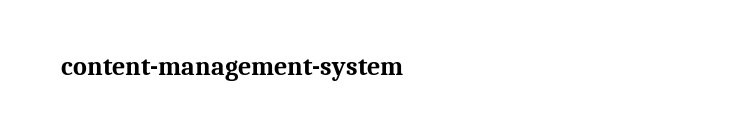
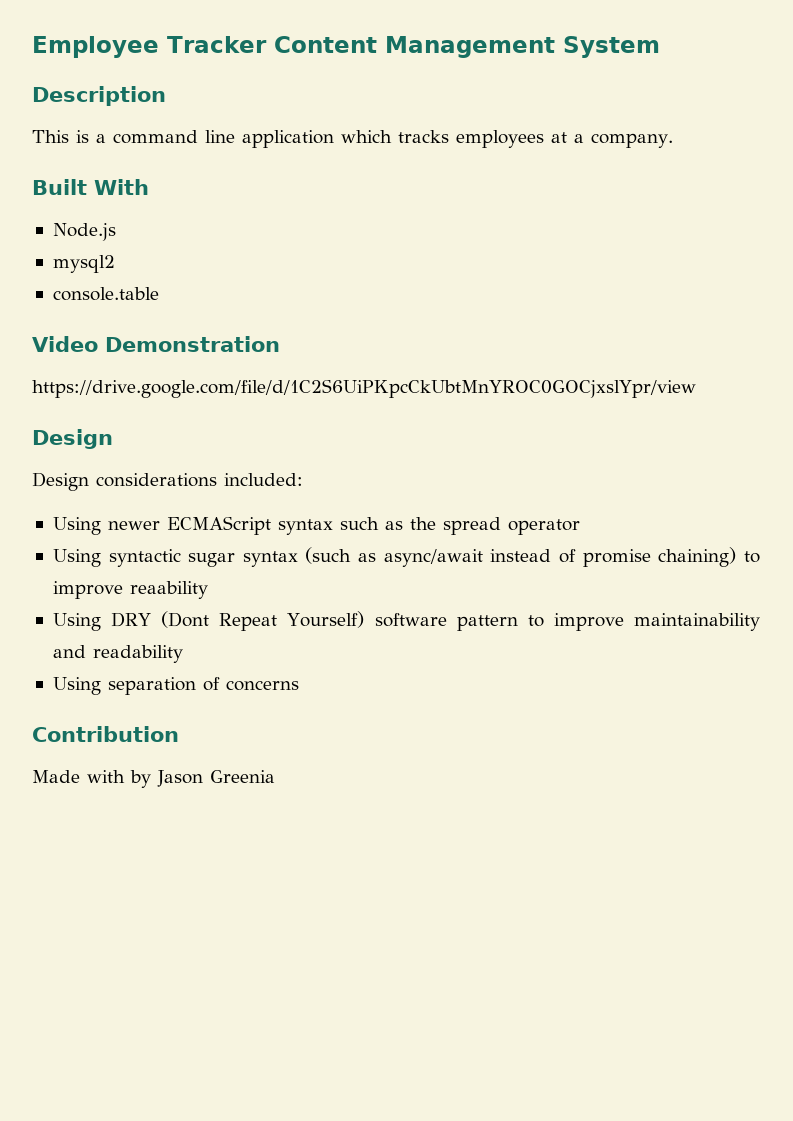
[61,59,403,81] content-management-system -> [32,36,660,58] [32,86,166,106] [32,130,673,148] [32,179,149,195] [52,223,116,241] [52,255,115,273] [52,287,159,301] [32,336,280,352] [32,379,696,398] [32,429,113,449] [32,472,303,491] [52,516,580,535] [52,547,760,567] [52,581,208,599] [52,611,760,631] [52,645,183,663] [52,677,299,695] [32,726,179,742] [32,770,275,788] Employee Tracker Content Management System // Description // This is a command line application which tracks employees at a company. // Built With // Node.js // mysql2 // console.table // Video Demonstration // https://drive.google.com/file/d/1C2S6UiPKpcCkUbtMnYROC0GOCjxslYpr/view // Design // Design considerations included: // Using newer ECMAScript syntax such as the spread operator // Using syntactic sugar syntax (such as async/await instead of promise chaining) to improve reaability // Using DRY (Dont Repeat Yourself) software pattern to improve maintainability and readability // Using separation of concerns // Contribution // Made with by Jason Greenia

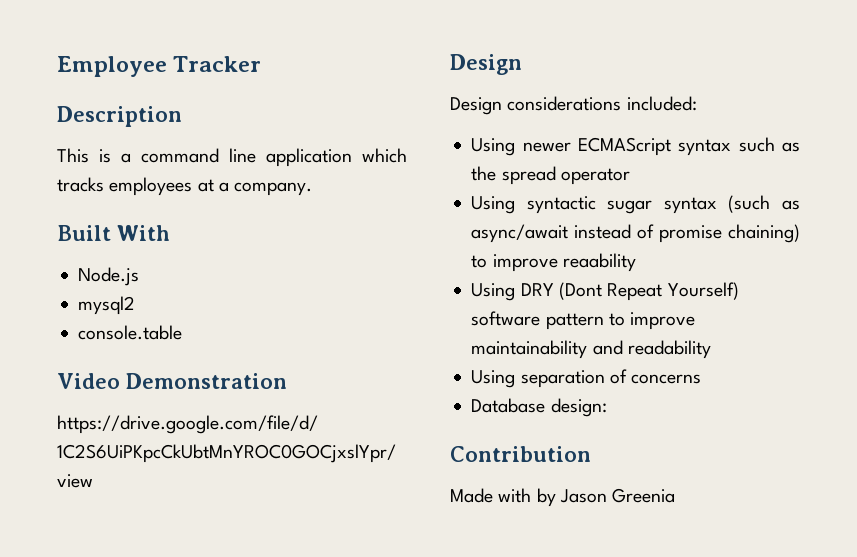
[273,36,660,58] Content Management System -> (262, 64) none
(299, 685) none -> [471,398,607,417] // Database design:

